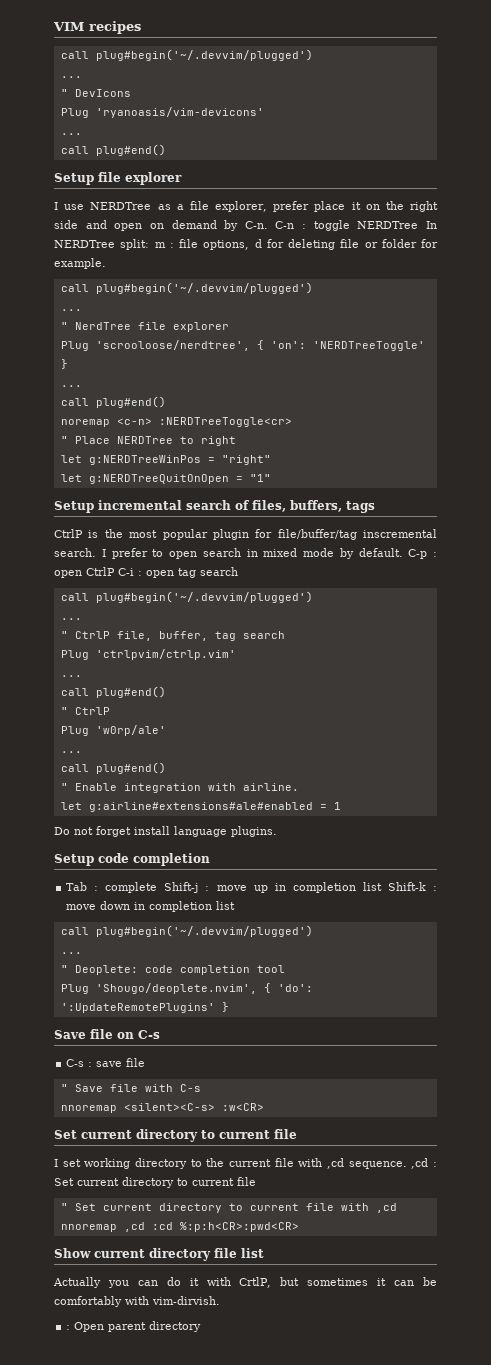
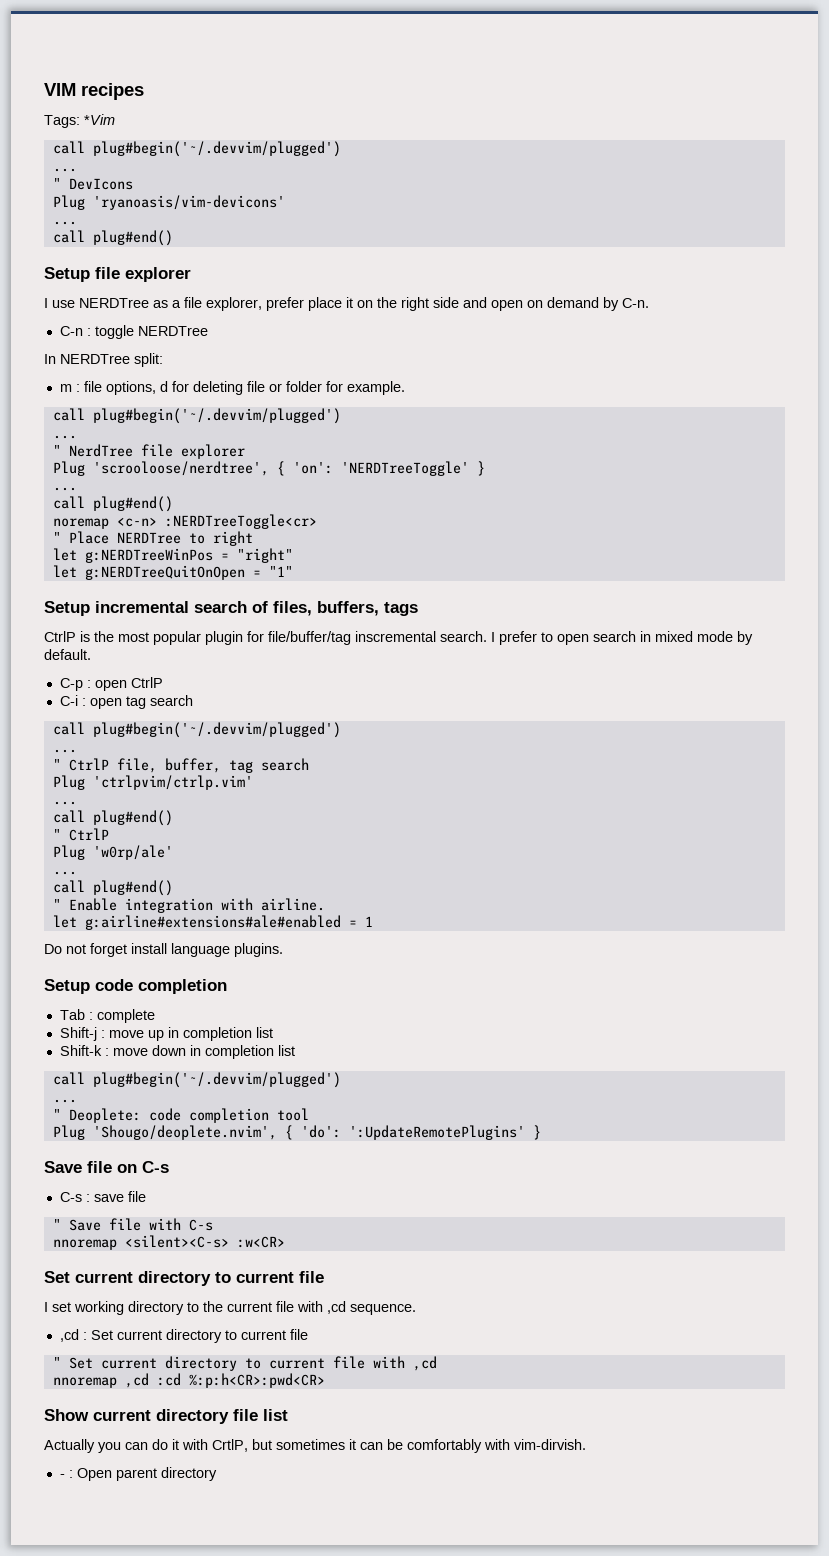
(141, 27) none -> [44,114,115,128] // Tags: *Vim
(268, 225) none -> (649, 303) //
(419, 225) none -> (208, 331) //
(150, 244) none -> (163, 360) //
(403, 552) none -> (91, 654) //
(115, 571) none -> (163, 682) //
(158, 887) none -> (155, 1016) //
(382, 886) none -> (273, 1032) //
(407, 1165) none -> (416, 1309) //
(220, 1300) none -> [59,1474,65,1478] -

